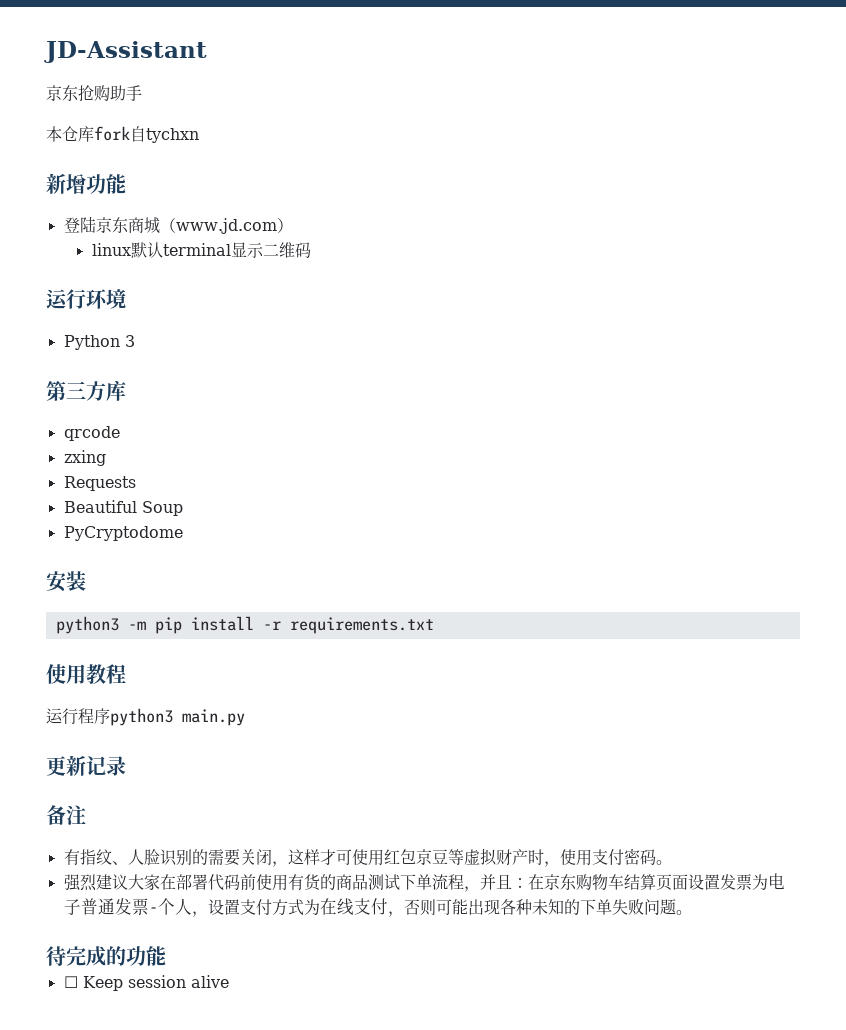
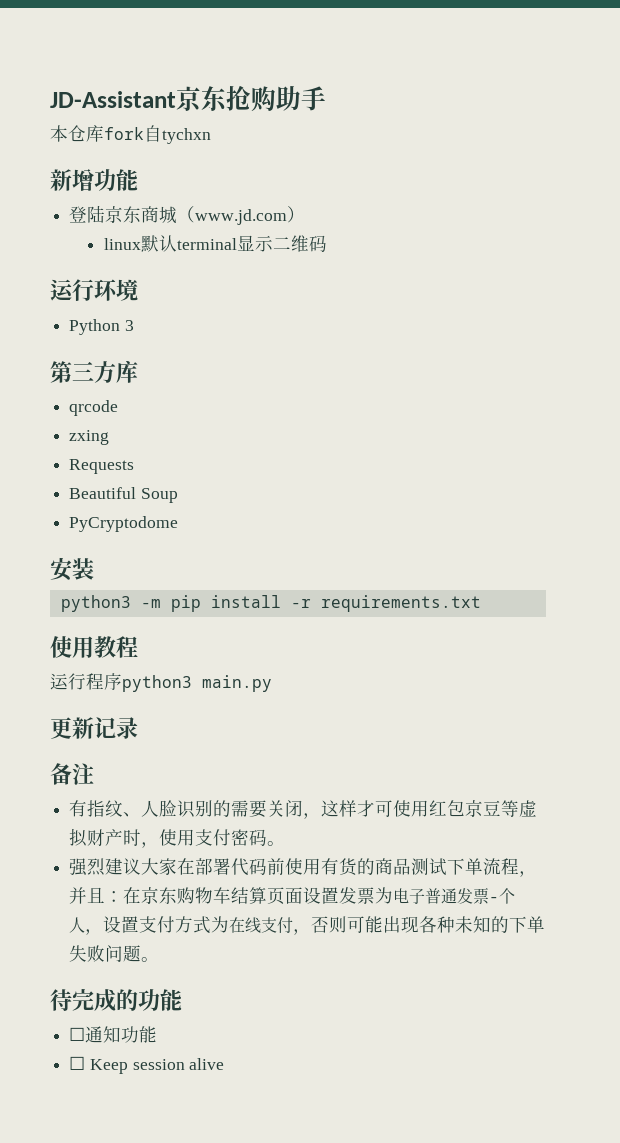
(207, 52) // -> (176, 99) none
(166, 956) none -> [69,1026,158,1043] // ☐通知功能

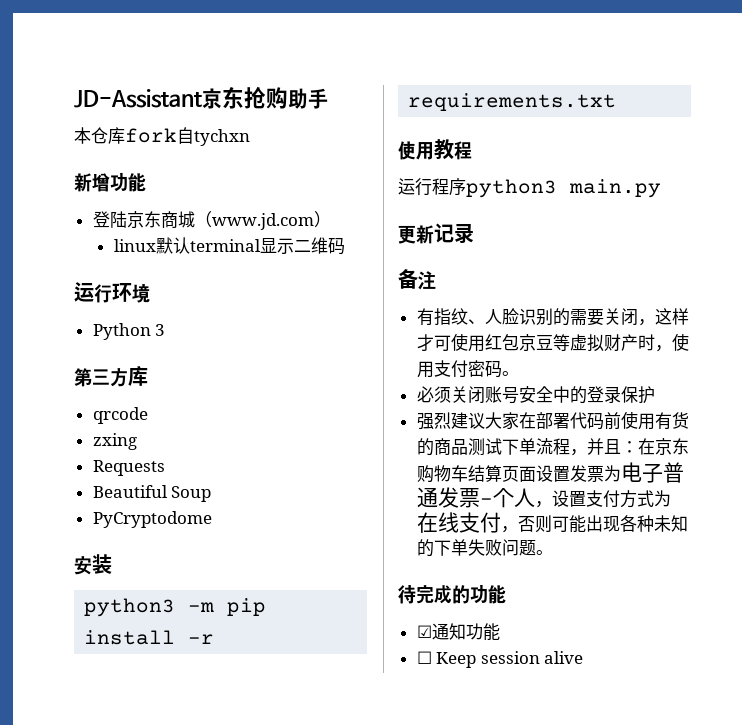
(286, 843) none -> [416,386,655,404] // 必须关闭账号安全中的登录保护
[69,1027,86,1041] ☐ -> [416,625,432,638] ☑

